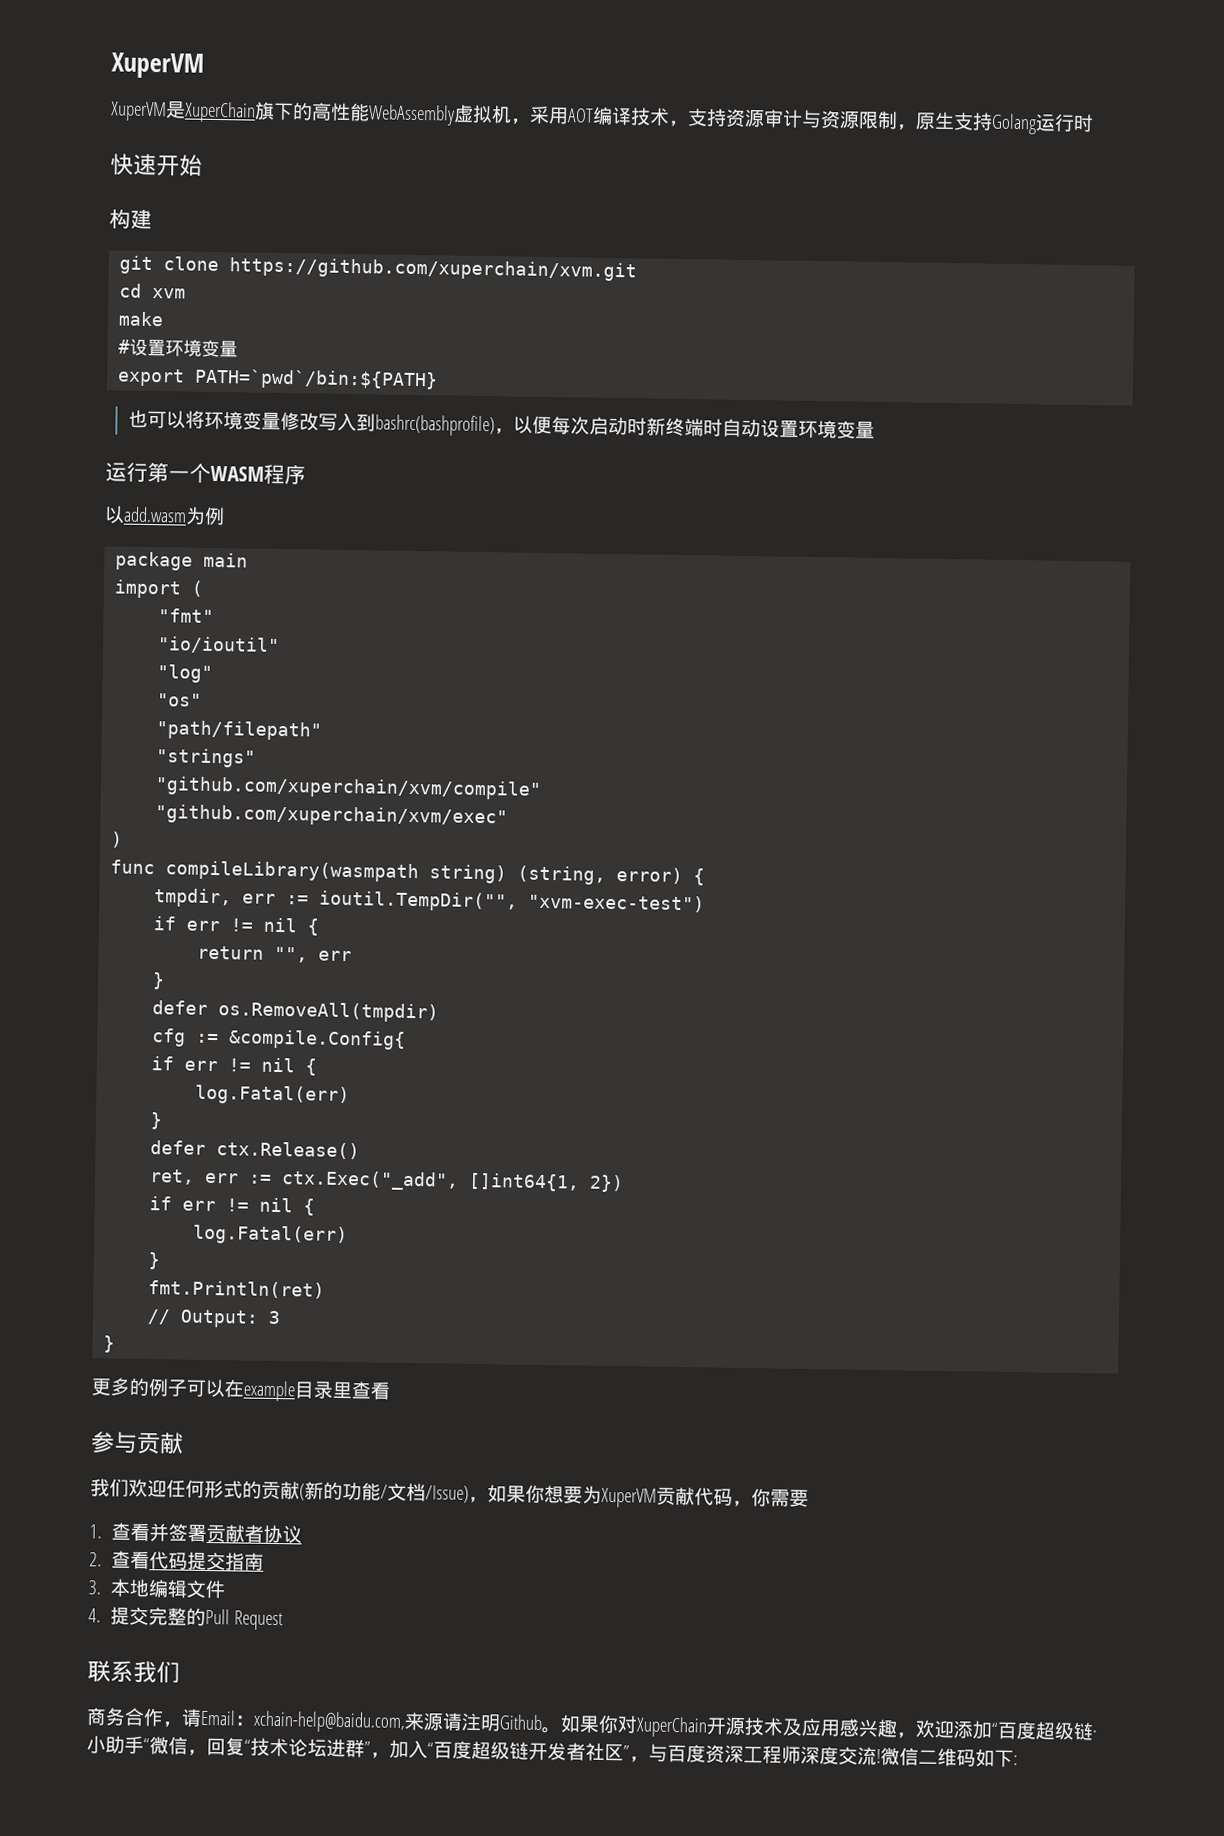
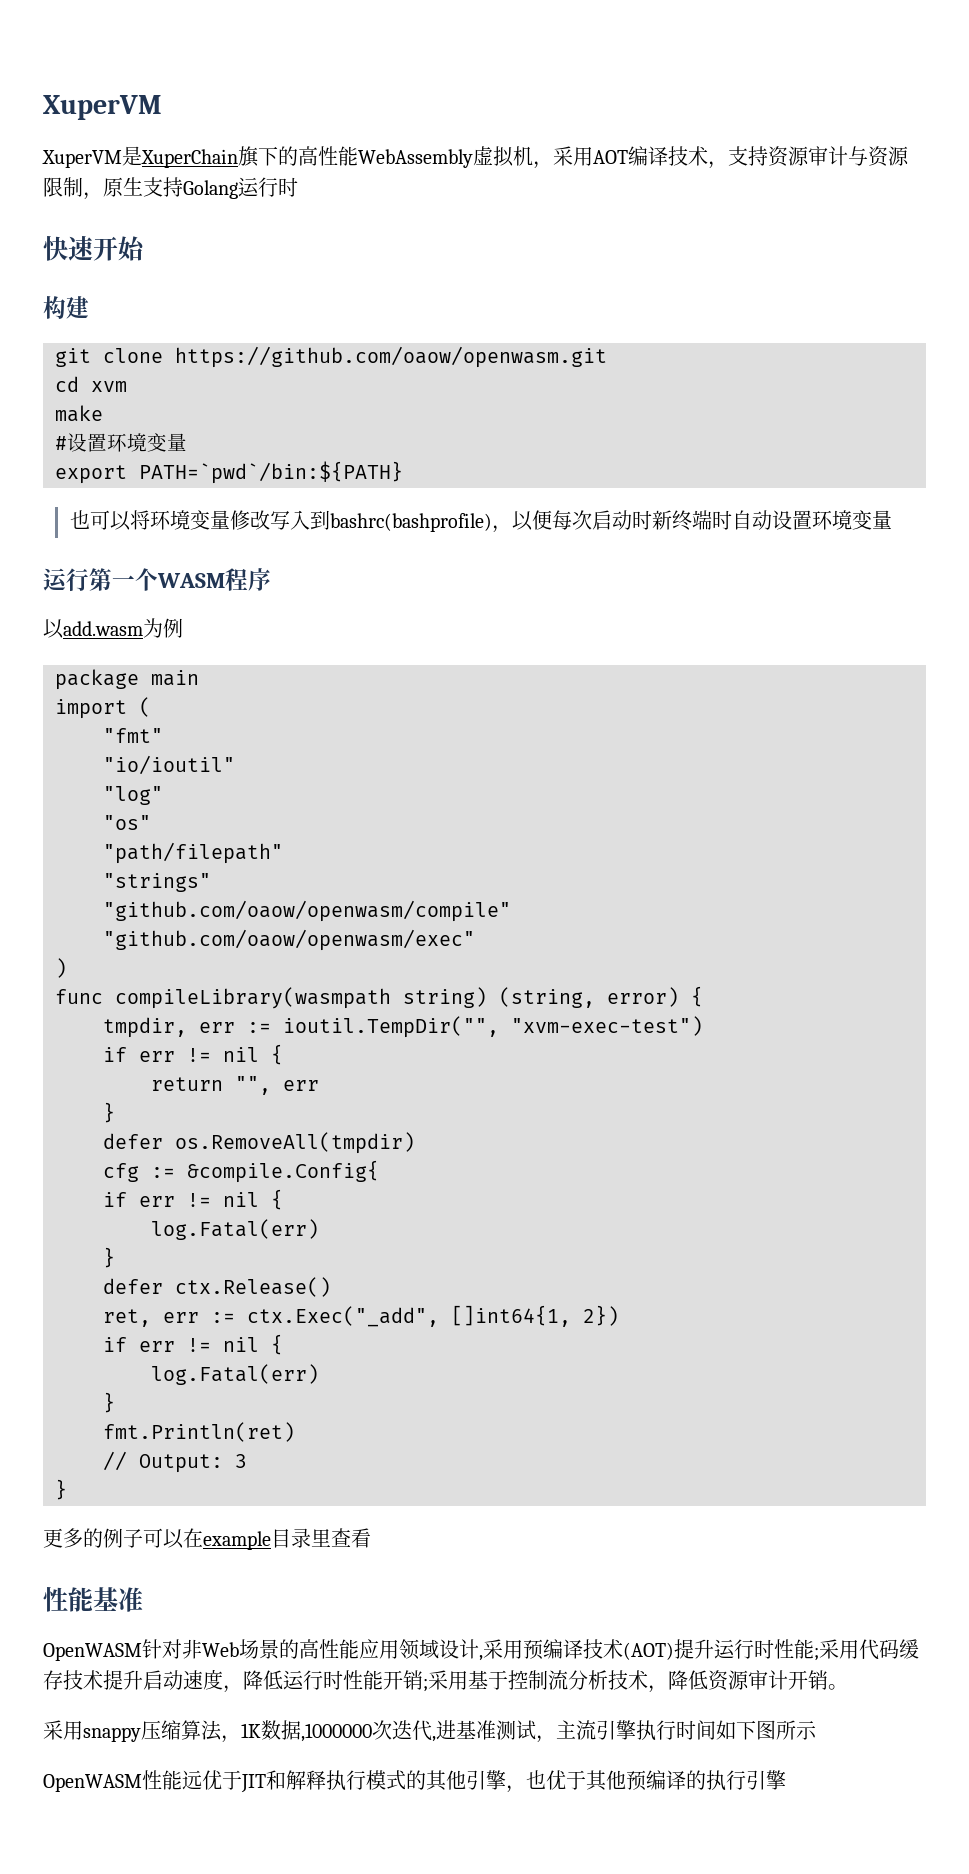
[229,257,638,282] https://github.com/xuperchain/xvm.git -> [175,346,607,368] https://github.com/oaow/openwasm.git
[155,776,543,800] [155,804,509,828] "github.com/xuperchain/xvm/compile" // "github.com/xuperchain/xvm/exec" -> [103,900,511,922] [103,929,475,951] "github.com/oaow/openwasm/compile" // "github.com/oaow/openwasm/exec"
[90,1431,184,1455] [90,1478,809,1508] [89,1522,302,1544] [89,1550,264,1571] [88,1578,226,1599] [88,1606,283,1631] [87,1660,180,1684] [86,1707,1097,1741] [86,1735,1018,1768] 参与贡献 // 我们欢迎任何形式的贡献(新的功能/文档/Issue)，如果你想要为XuperVM贡献代码，你需要 // 1.查看并签署贡献者协议 // 2.查看代码提交指南 // 3.本地编辑文件 // 4.提交完整的Pull Request // 联系我们 // 商务合作，请Email：xchain-help@baidu.com,来源请注明Github。如果你对XuperChain开源技术及应用感兴趣，欢迎添加“百度超级链·小助手“微信，回复“技术论坛进群”，加入“百度超级链开发者社区”，与百度资深工程师深度交流!微信二维码如下: -> [43,1586,143,1612] [43,1639,919,1661] [43,1669,848,1693] [43,1720,817,1743] [43,1770,786,1793] 性能基准 // OpenWASM针对非Web场景的高性能应用领域设计,采用预编译技术(AOT)提升运行时性能;采用代码缓存技术提升启动速度，降低运行时性能开销;采用基于控制流分析技术，降低资源审计开销。 // 采用snappy压缩算法，1K数据,1000000次迭代,进基准测试，主流引擎执行时间如下图所示 // OpenWASM性能远优于JIT和解释执行模式的其他引擎，也优于其他预编译的执行引擎

